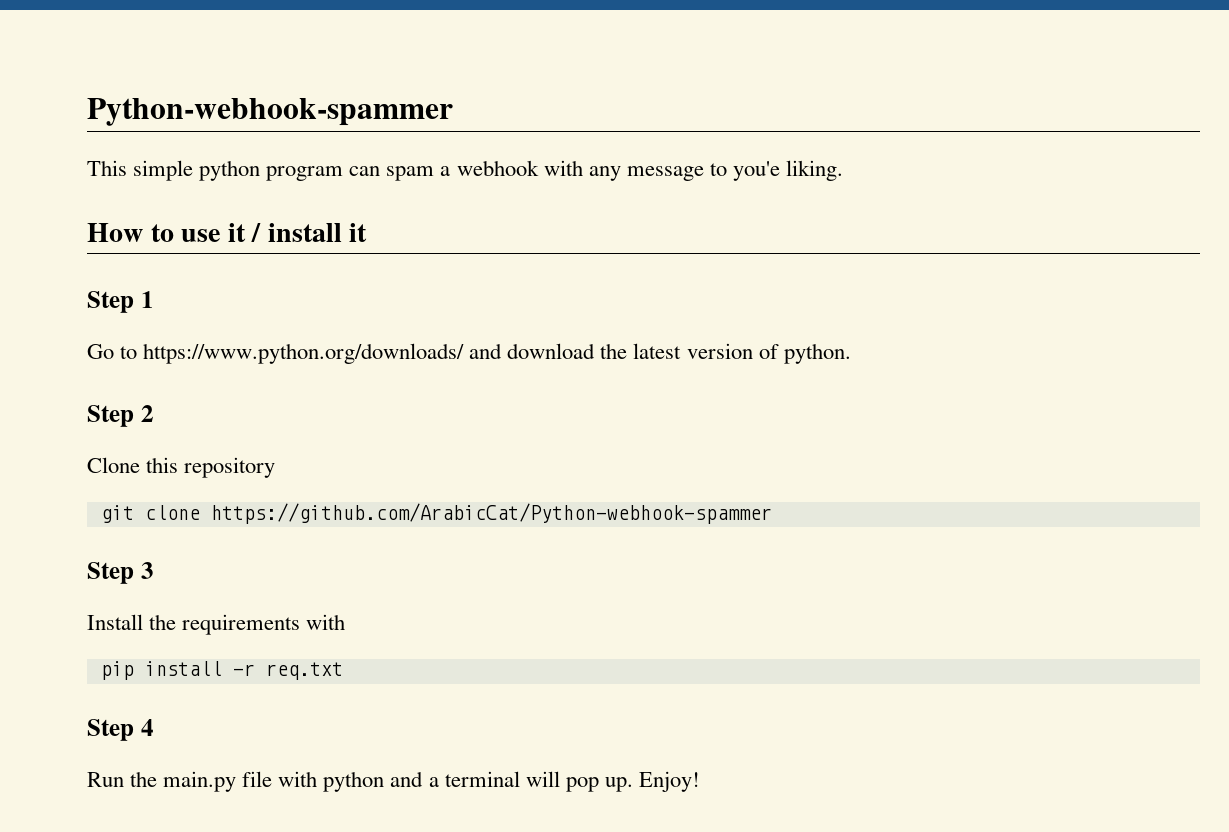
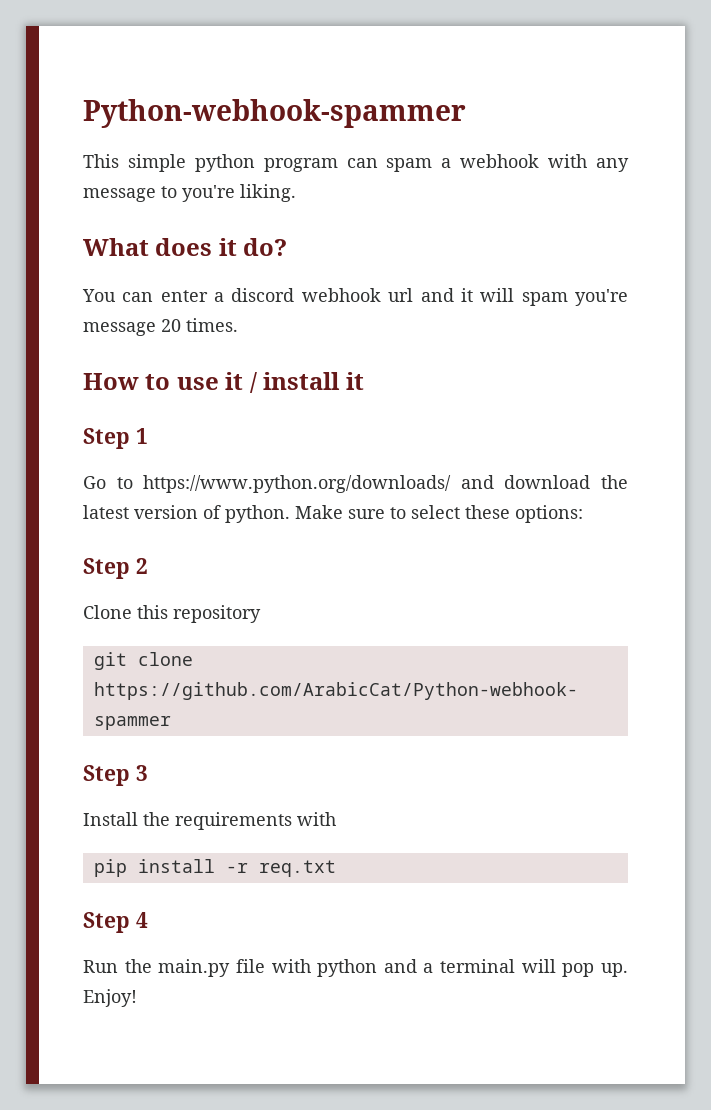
[732,161,780,181] you'e -> [182,185,235,202] you're
(843, 170) none -> [83,238,288,256] [82,288,629,306] [83,318,238,336] // What does it do? // You can enter a discord webhook url and it will spam you're message 20 times.
(851, 353) none -> [295,505,583,523] Make sure to select these options:

